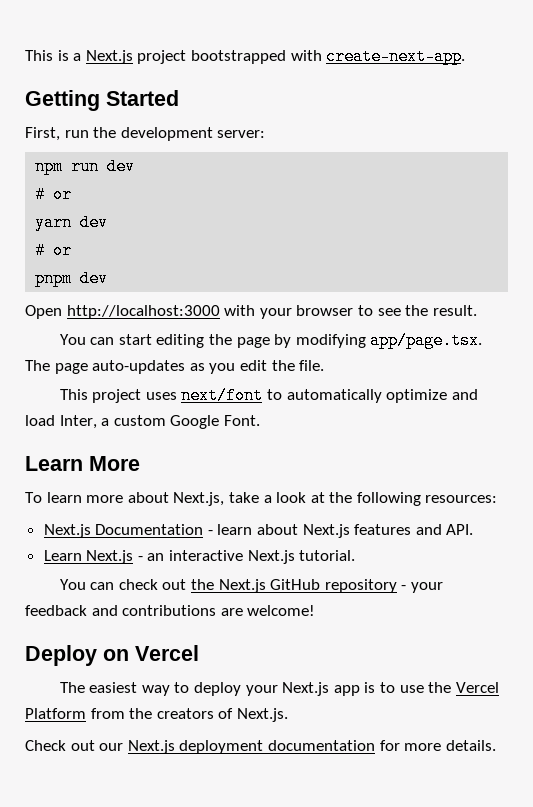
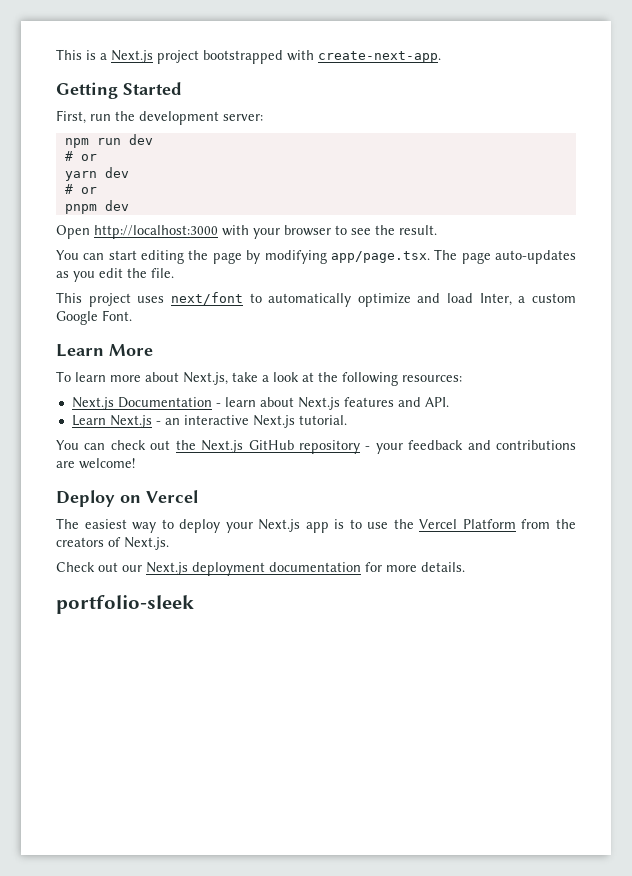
(496, 745) none -> [56,595,194,614] // portfolio-sleek

